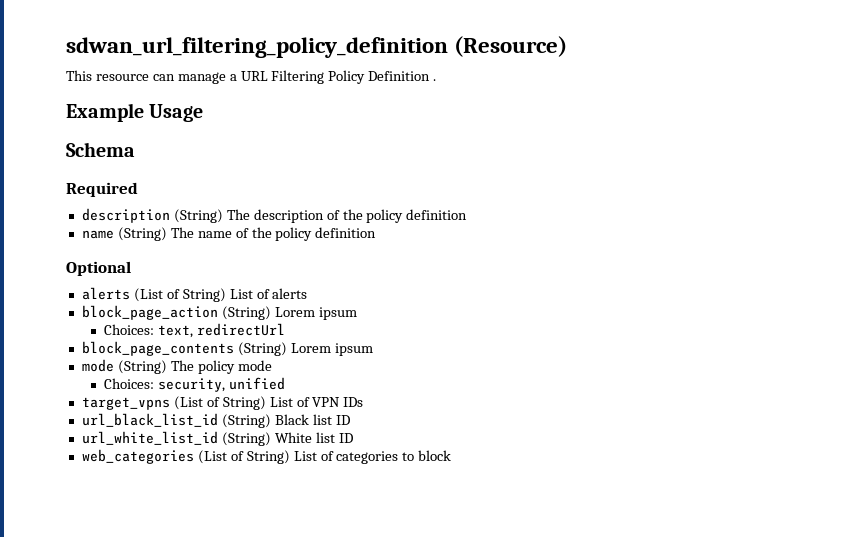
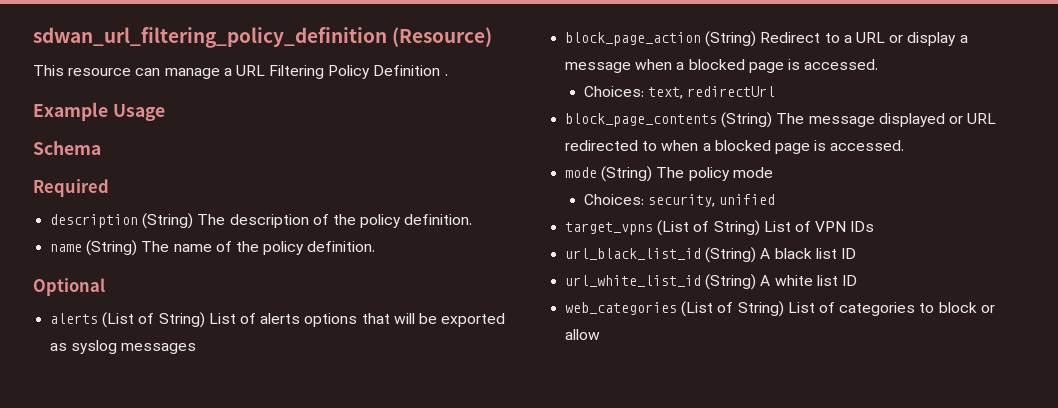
[406,209,468,220] definition -> [404,214,473,225] definition.
[315,227,377,238] definition -> [307,241,376,252] definition.
[81,305,357,320] // block_page_action (String) Lorem ipsum -> [304,313,506,327] [50,340,197,354] [565,31,968,47] [565,59,879,73] options that will be exported as syslog messages // block_page_action (String) Redirect to a URL or display a message when a blocked page is accessed.
[290,343,373,356] Lorem ipsum -> [776,113,997,127] [565,140,905,154] The message displayed or URL redirected to when a blocked page is accessed.
[274,414,309,425] Black -> [760,248,812,259] A black
[274,432,312,443] White -> [760,275,813,286] A white
(452, 455) none -> [980,305,995,313] [565,329,601,340] or allow

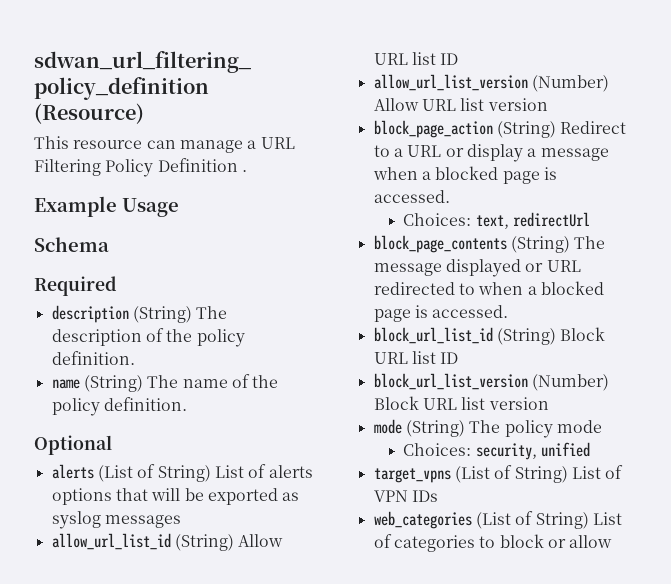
(197, 348) none -> [51,533,284,551] [373,52,459,65] [373,74,609,92] [373,98,548,111] // allow_url_list_id (String) Allow URL list ID // allow_url_list_version (Number) Allow URL list version
(905, 145) none -> [373,327,606,345] [373,351,459,364] [373,373,609,391] [373,396,549,410] // block_url_list_id (String) Block URL list ID // block_url_list_version (Number) Block URL list version
[565,247,856,263] [565,274,857,290] // url_black_list_id (String) A black list ID // url_white_list_id (String) A white list ID -> (438, 496) none

